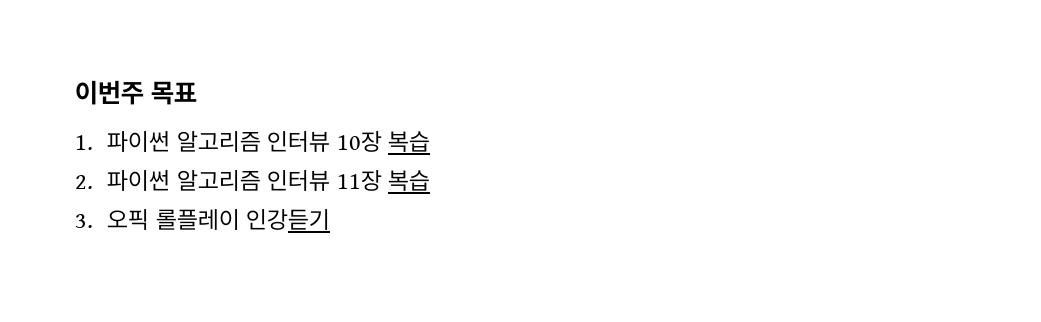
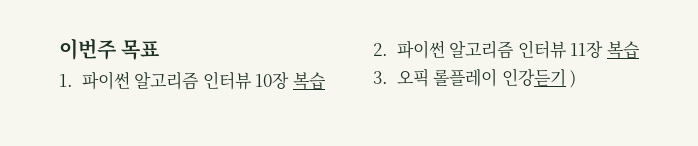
(331, 219) none -> [570,70,577,88] )

